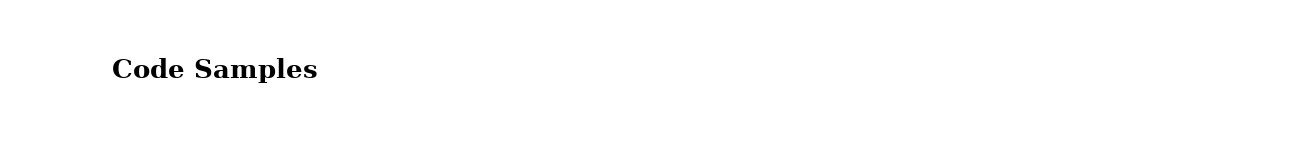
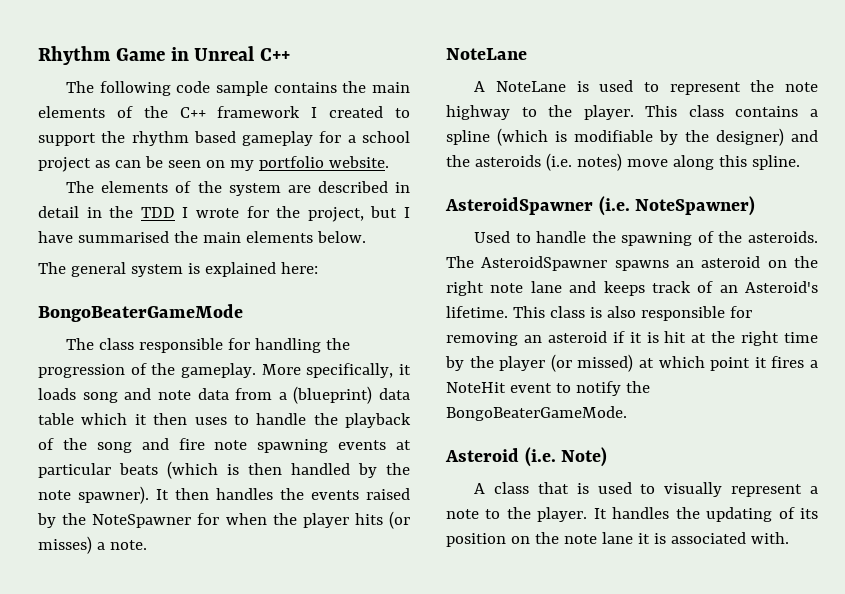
[112,58,318,83] Code Samples -> [38,46,291,65] [66,81,410,96] [38,106,410,118] [38,131,410,146] [38,156,389,172] [66,181,410,196] [38,206,411,222] [38,231,366,243] [38,262,318,277] [38,304,243,322] [66,338,351,353] [38,363,411,378] [38,386,410,404] [38,413,411,428] [38,438,411,453] [38,461,410,479] [38,486,410,504] [37,511,410,529] [38,536,147,554] [446,48,527,60] [474,80,818,95] [446,105,818,120] [446,128,818,146] [446,153,800,171] [445,196,756,216] [474,231,818,246] [446,256,818,271] [446,281,818,296] [446,306,752,321] [446,331,818,346] [445,354,819,372] [446,381,650,396] [446,406,627,421] [445,447,608,467] [474,482,818,497] [446,507,818,522] [446,532,789,547] Rhythm Game in Unreal C++ // The following code sample contains the main elements of the C++ framework I created to support the rhythm based gameplay for a school project as can be seen on my portfolio website. // The elements of the system are described in detail in the TDD I wrote for the project, but I have summarised the main elements below. // The general system is explained here: // BongoBeaterGameMode // The class responsible for handling the progression of the gameplay. More specifically, it loads song and note data from a (blueprint) data table which it then uses to handle the playback of the song and fire note spawning events at particular beats (which is then handled by the note spawner). It then handles the events raised by the NoteSpawner for when the player hits (or misses) a note. // NoteLane // A NoteLane is used to represent the note highway to the player. This class contains a spline (which is modifiable by the designer) and the asteroids (i.e. notes) move along this spline. // AsteroidSpawner (i.e. NoteSpawner) // Used to handle the spawning of the asteroids. The AsteroidSpawner spawns an asteroid on the right note lane and keeps track of an Asteroid's lifetime. This class is also responsible for removing an asteroid if it is hit at the right time by the player (or missed) at which point it fires a NoteHit event to notify the BongoBeaterGameMode. // Asteroid (i.e. Note) // A class that is used to visually represent a note to the player. It handles the updating of its position on the note lane it is associated with.

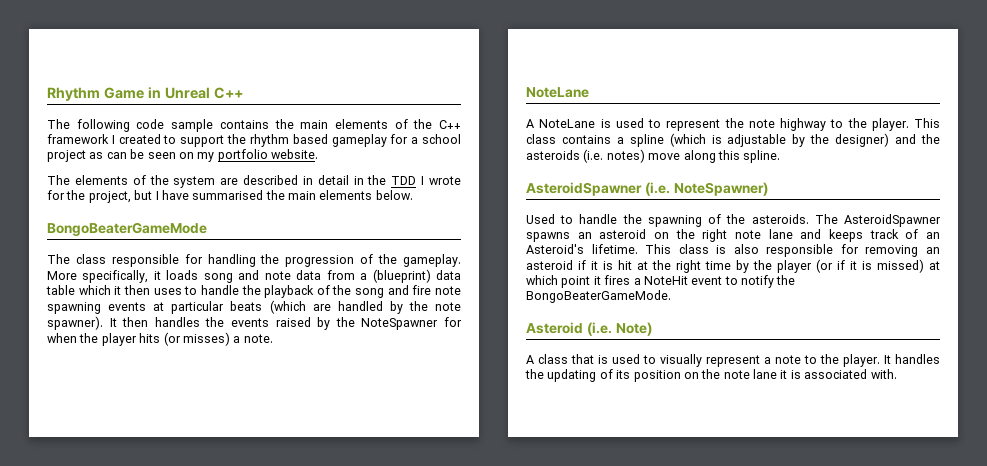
[38,262,318,277] // The general system is explained here: -> (413, 195) none
[227,463,282,475] is then -> [312,304,331,311] are
[574,130,653,142] modifiable -> [727,134,787,147] adjustable
(572, 363) none -> [837,260,872,270] if it is

